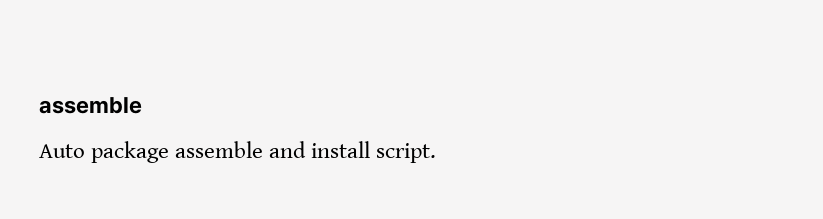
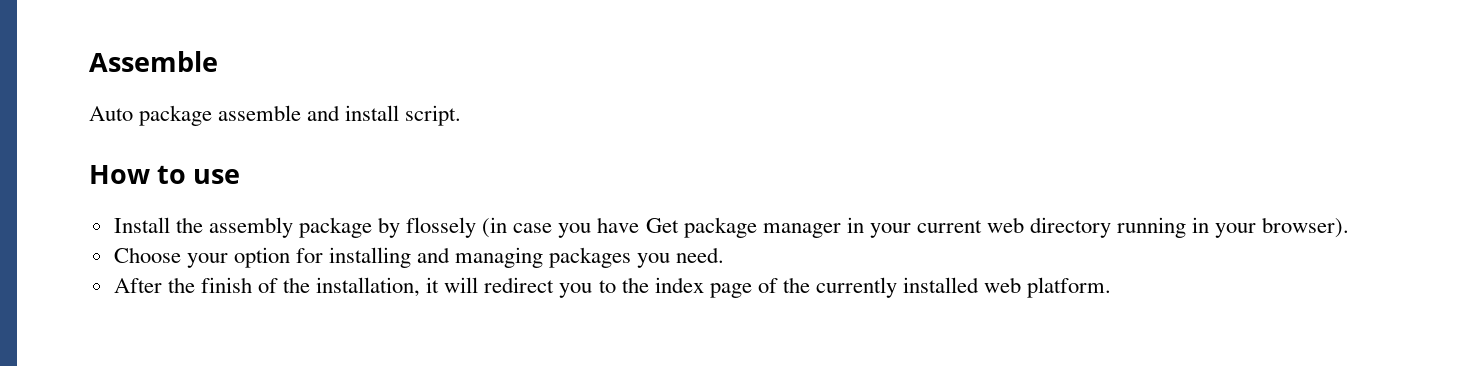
[39,97,142,114] assemble -> [89,51,218,72] Assemble
(437, 153) none -> [89,165,241,184] [113,217,1350,238] [113,247,725,268] [113,277,1112,298] // How to use // Install the assembly package by flossely (in case you have Get package manager in your current web directory running in your browser). // Choose your option for installing and managing packages you need. // After the finish of the installation, it will redirect you to the index page of the currently installed web platform.

